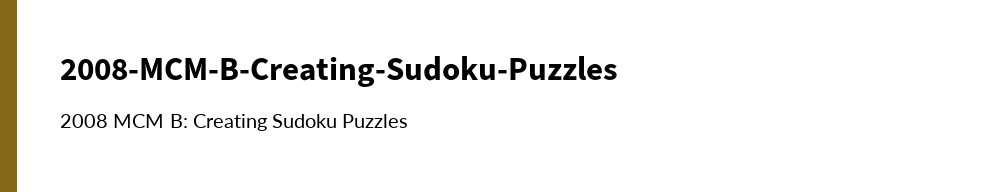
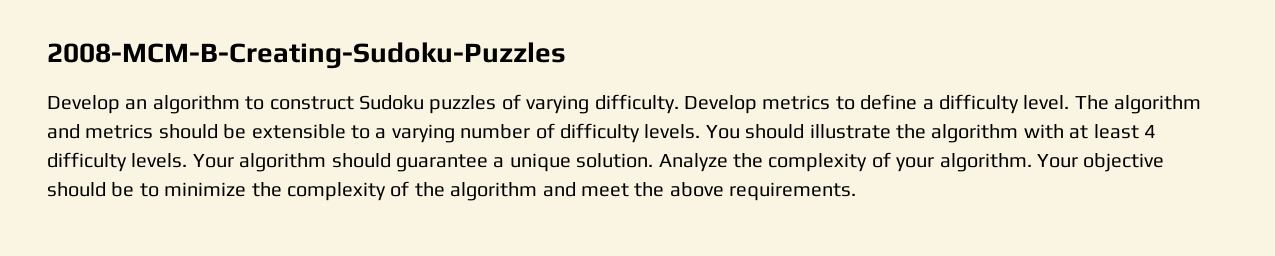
[60,114,409,131] 2008 MCM B: Creating Sudoku Puzzles -> [47,94,1202,114] [47,123,1156,143] [47,152,1165,172] [47,181,857,201] Develop an algorithm to construct Sudoku puzzles of varying difficulty. Develop metrics to define a difficulty level. The algorithm and metrics should be extensible to a varying number of difficulty levels. You should illustrate the algorithm with at least 4 difficulty levels. Your algorithm should guarantee a unique solution. Analyze the complexity of your algorithm. Your objective should be to minimize the complexity of the algorithm and meet the above requirements.

